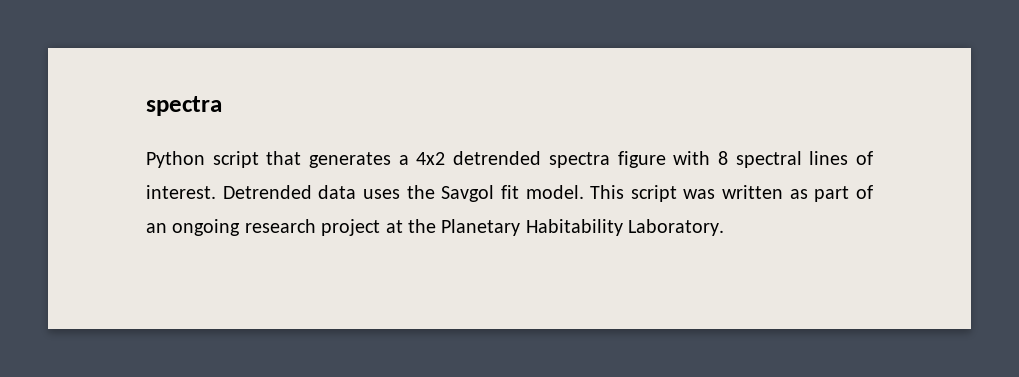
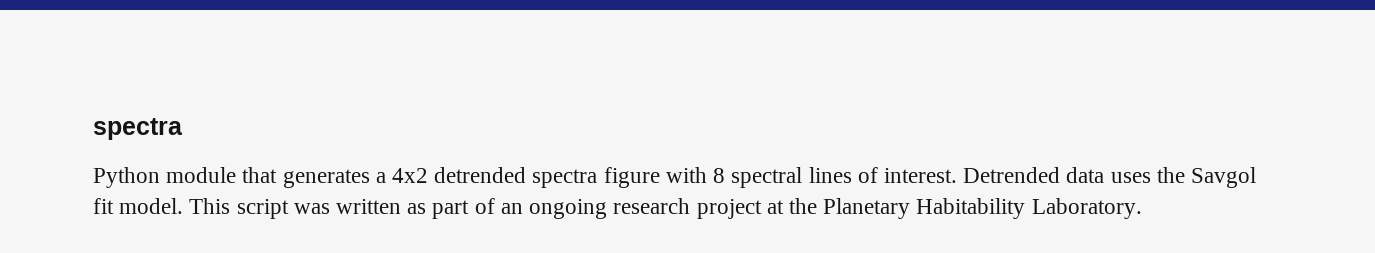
[212,151,259,168] script -> [166,167,237,183] module

